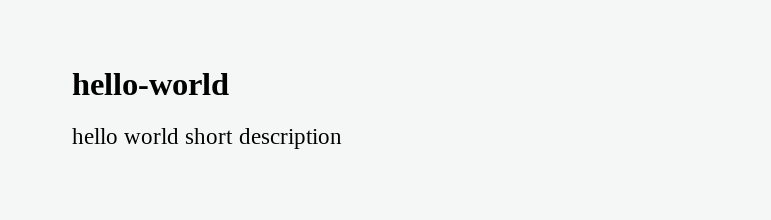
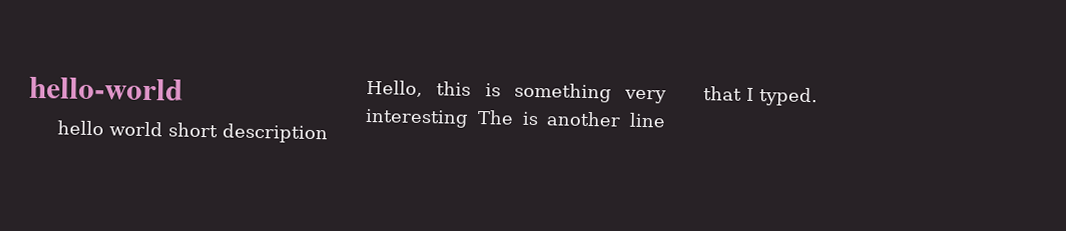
(342, 138) none -> [366,79,667,104] [365,108,666,128] [703,86,818,107] Hello, this is something very interesting The is another line that I typed.

